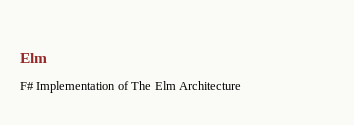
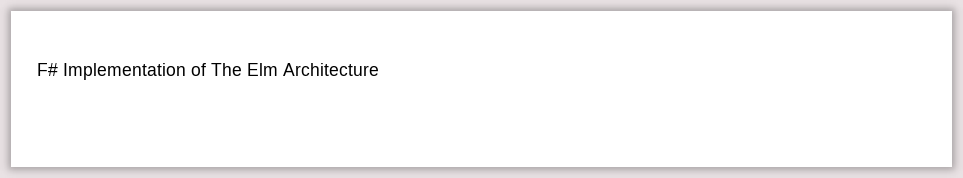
[20,53,47,63] Elm // -> (37, 69) none

